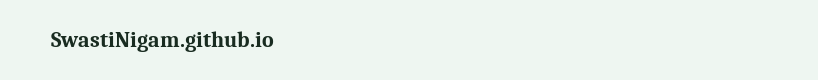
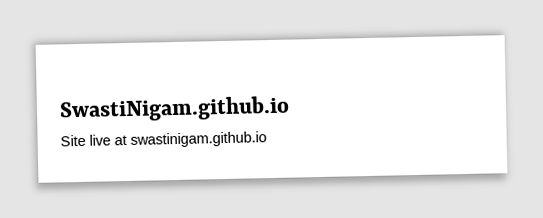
(274, 41) none -> [60,131,267,148] // Site live at swastinigam.github.io

